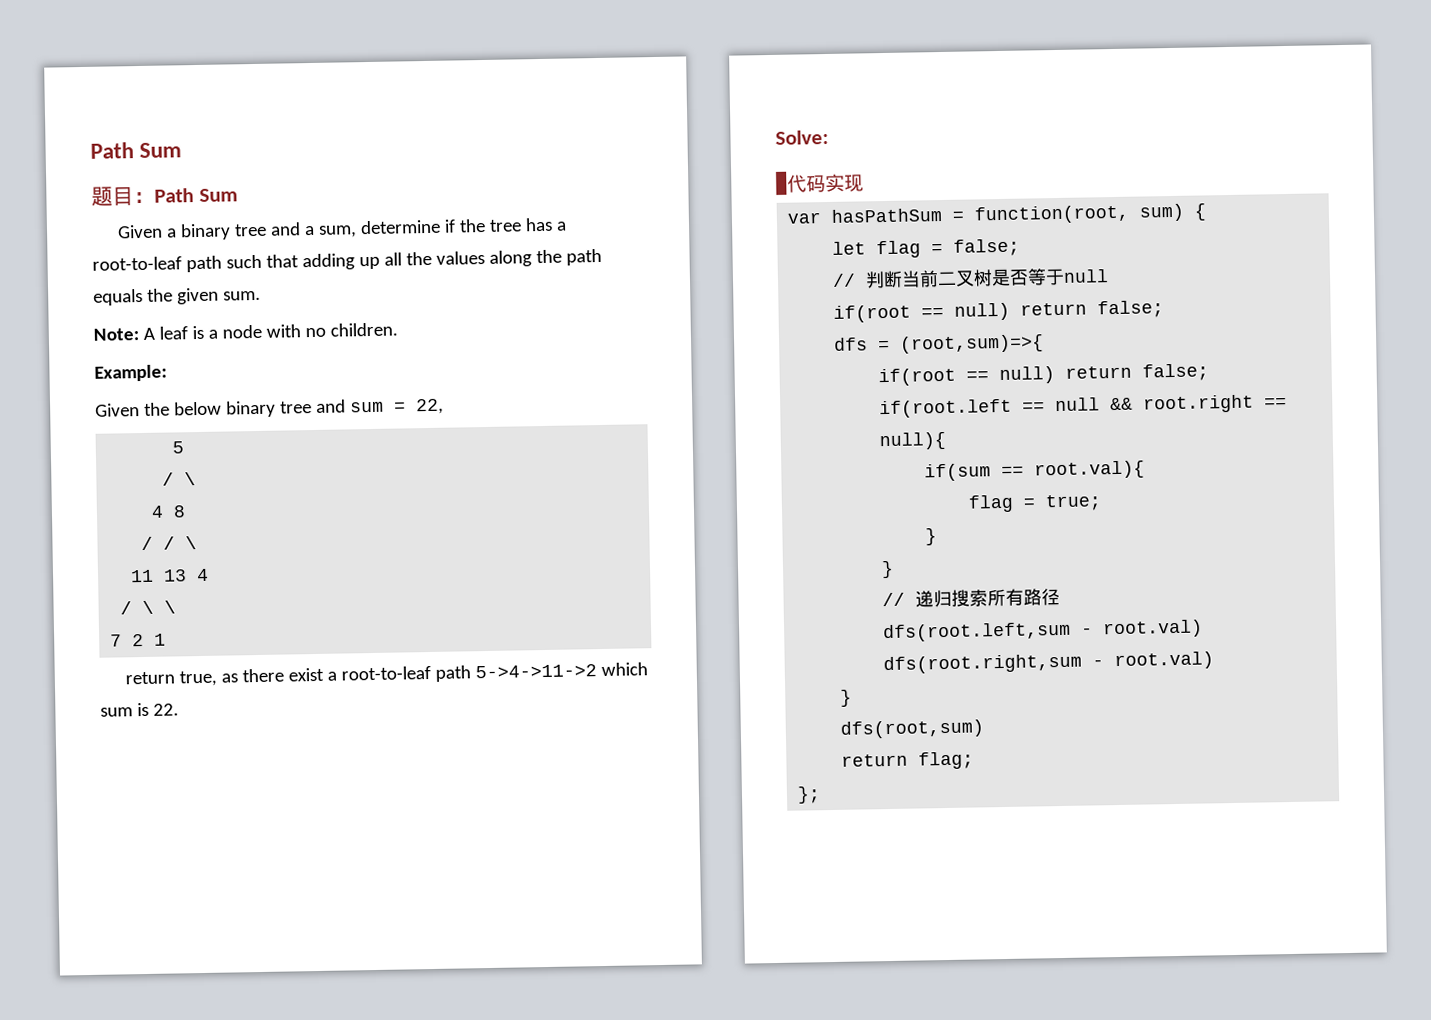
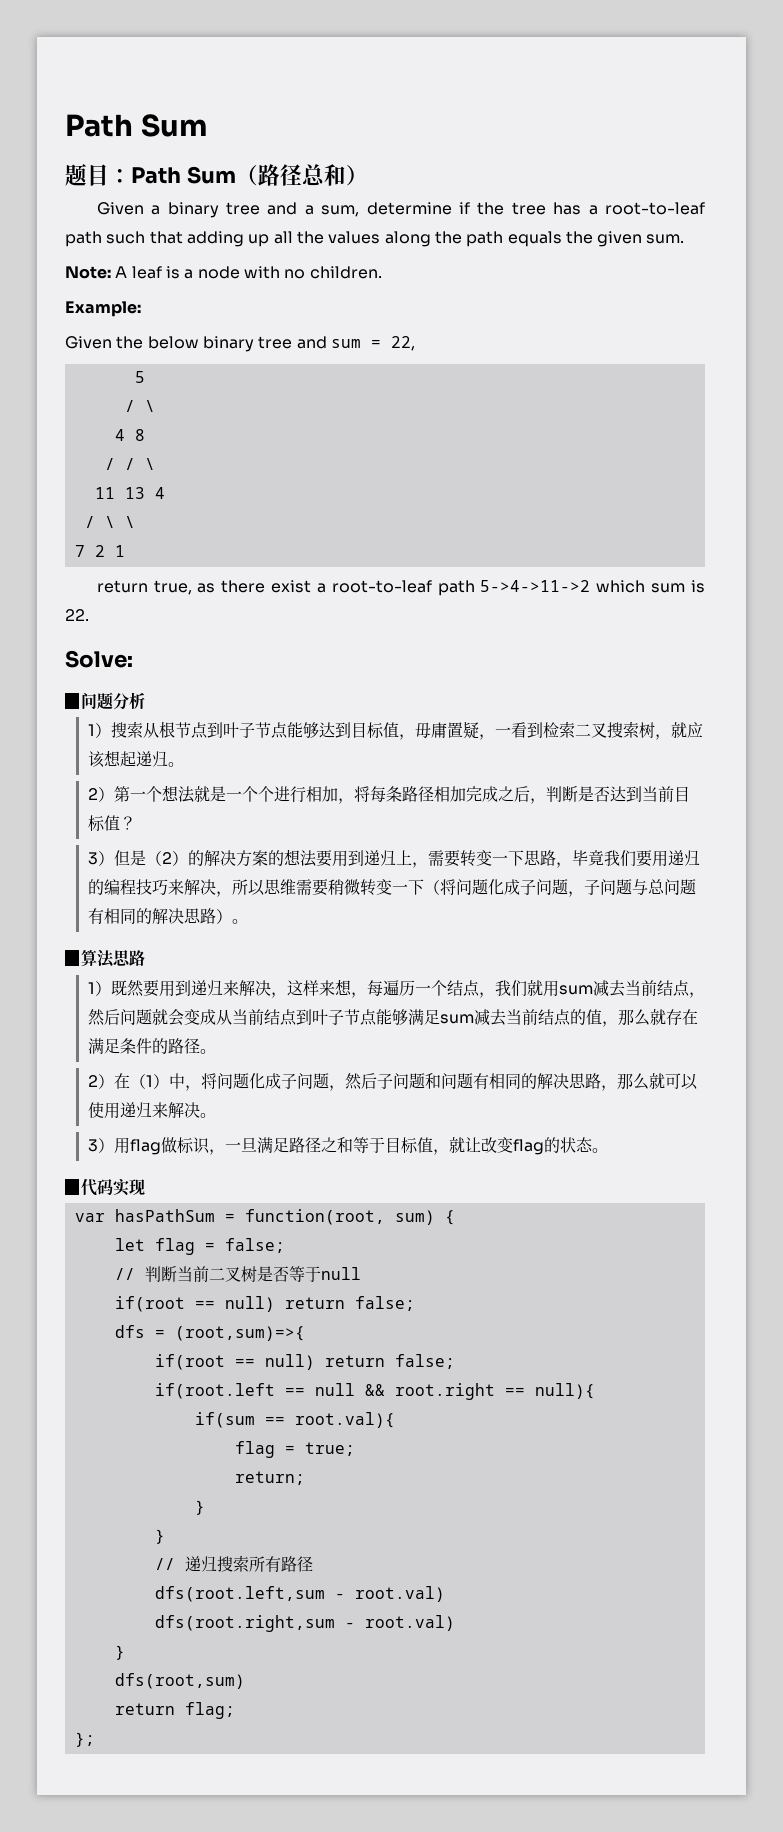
(238, 195) none -> [235,164,368,186] （路径总和）
(829, 137) none -> [65,692,145,710] [87,721,703,740] [87,750,184,768] [87,785,690,804] [87,815,136,832] [87,849,700,868] [87,879,696,897] [87,908,248,924] [65,949,145,968] [87,979,705,998] [87,1009,698,1027] [87,1038,216,1054] [87,1073,698,1091] [87,1102,216,1119] [87,1137,608,1155] // ▉问题分析 // 1）搜索从根节点到叶子节点能够达到目标值，毋庸置疑，一看到检索二叉搜索树，就应该想起递归。 // 2）第一个想法就是一个个进行相加，将每条路径相加完成之后，判断是否达到当前目标值？ // 3）但是（2）的解决方案的想法要用到递归上，需要转变一下思路，毕竟我们要用递归的编程技巧来解决，所以思维需要稍微转变一下（将问题化成子问题，子问题与总问题有相同的解决思路）。 // ▉算法思路 // 1）既然要用到递归来解决，这样来想，每遍历一个结点，我们就用sum减去当前结点，然后问题就会变成从当前结点到叶子节点能够满足sum减去当前结点的值，那么就存在满足条件的路径。 // 2）在（1）中，将问题化成子问题，然后子问题和问题有相同的解决思路，那么就可以使用递归来解决。 // 3）用flag做标识，一旦满足路径之和等于目标值，就让改变flag的状态。
(1103, 503) none -> [234,1471,305,1485] // return;

